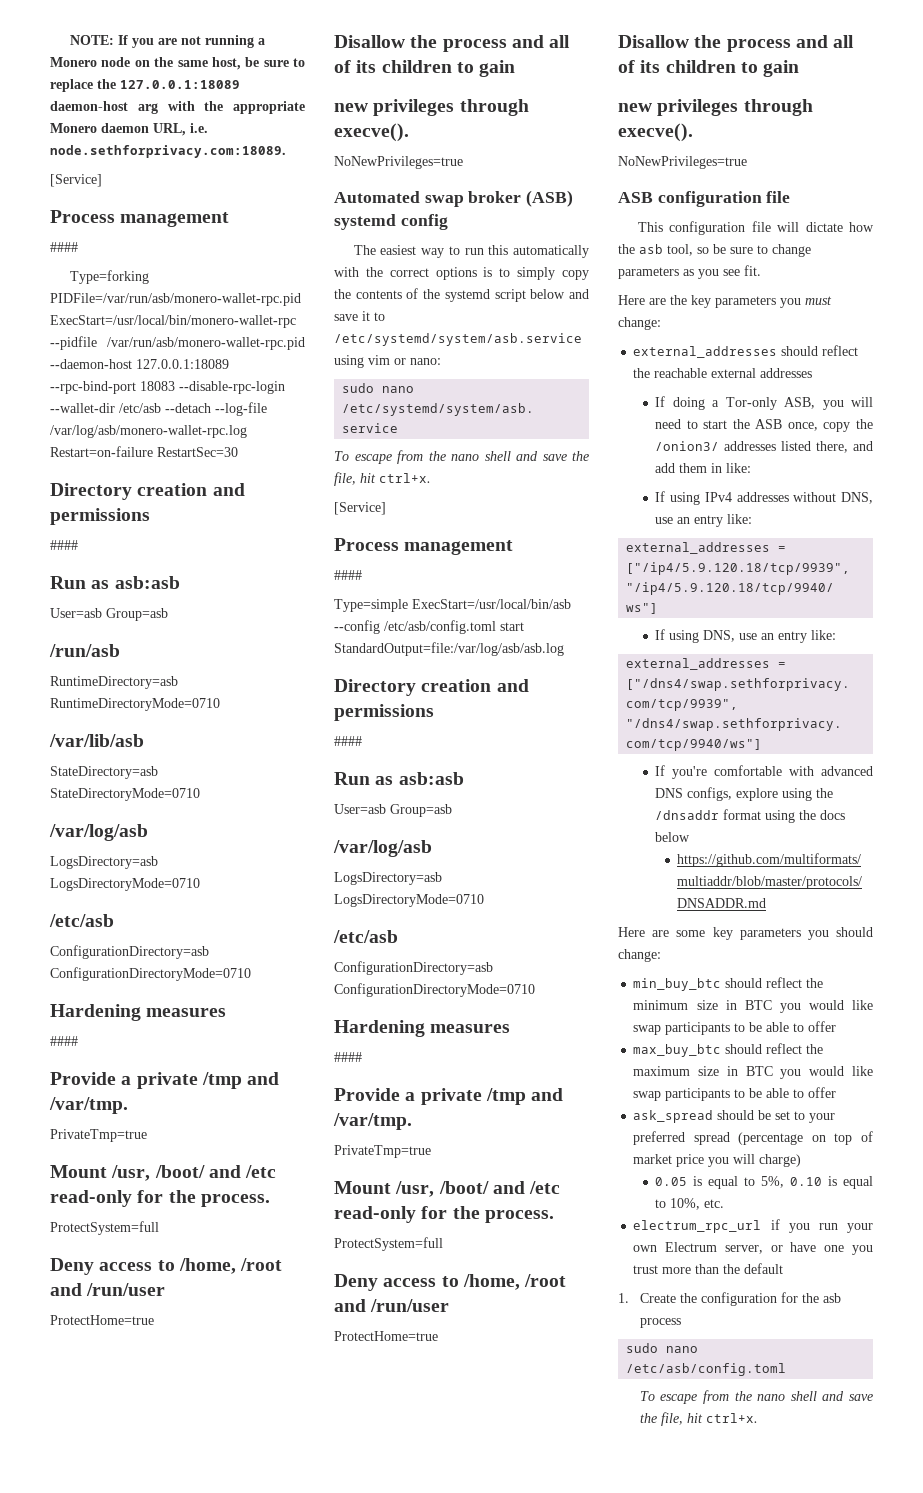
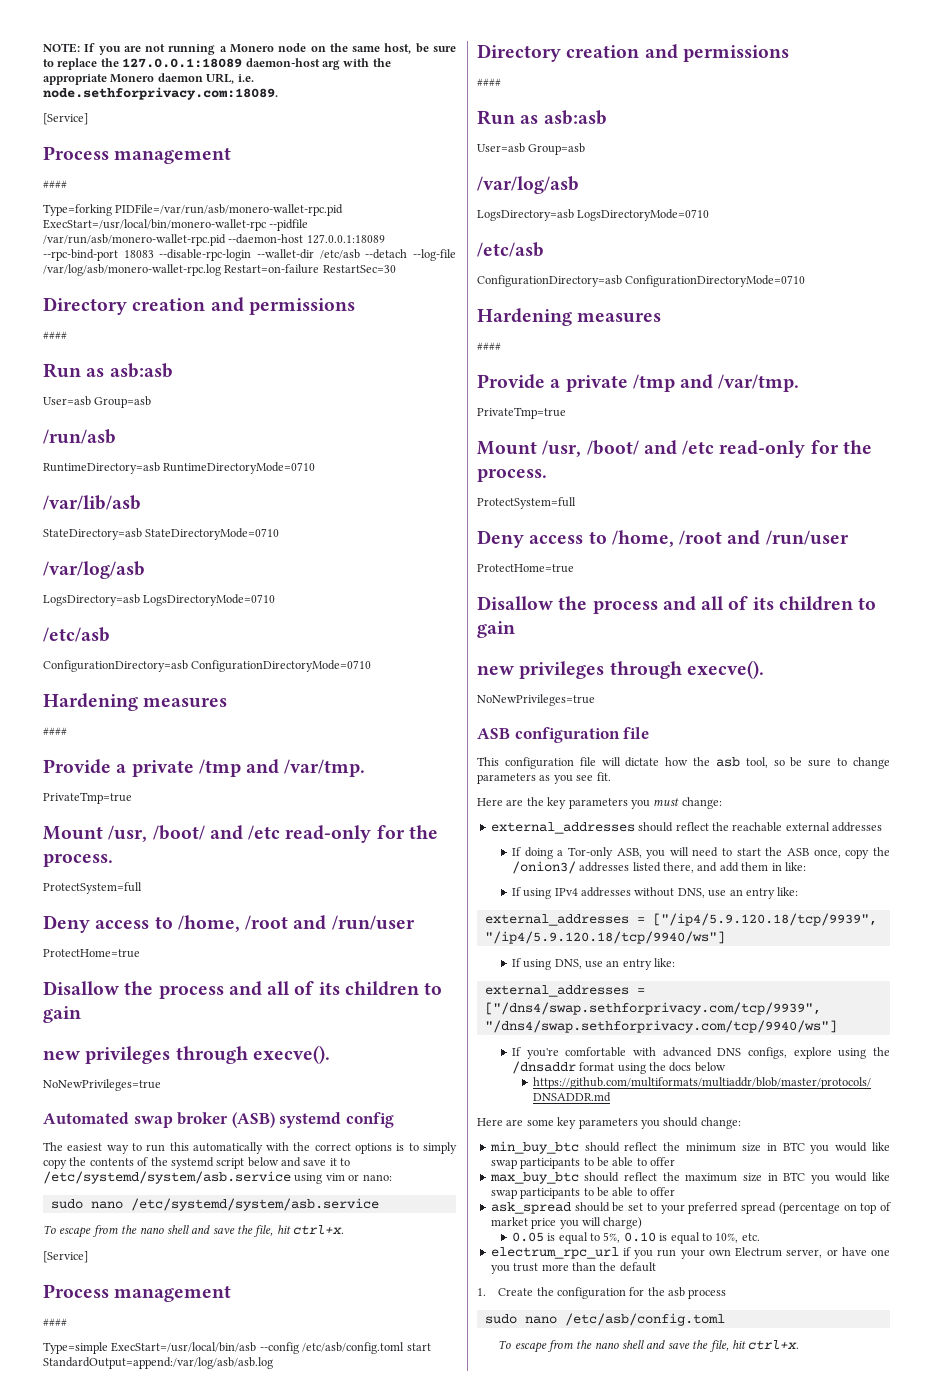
[334,642,564,656] StandardOutput=file:/var/log/asb/asb.log -> [43,1357,273,1369] StandardOutput=append:/var/log/asb/asb.log

